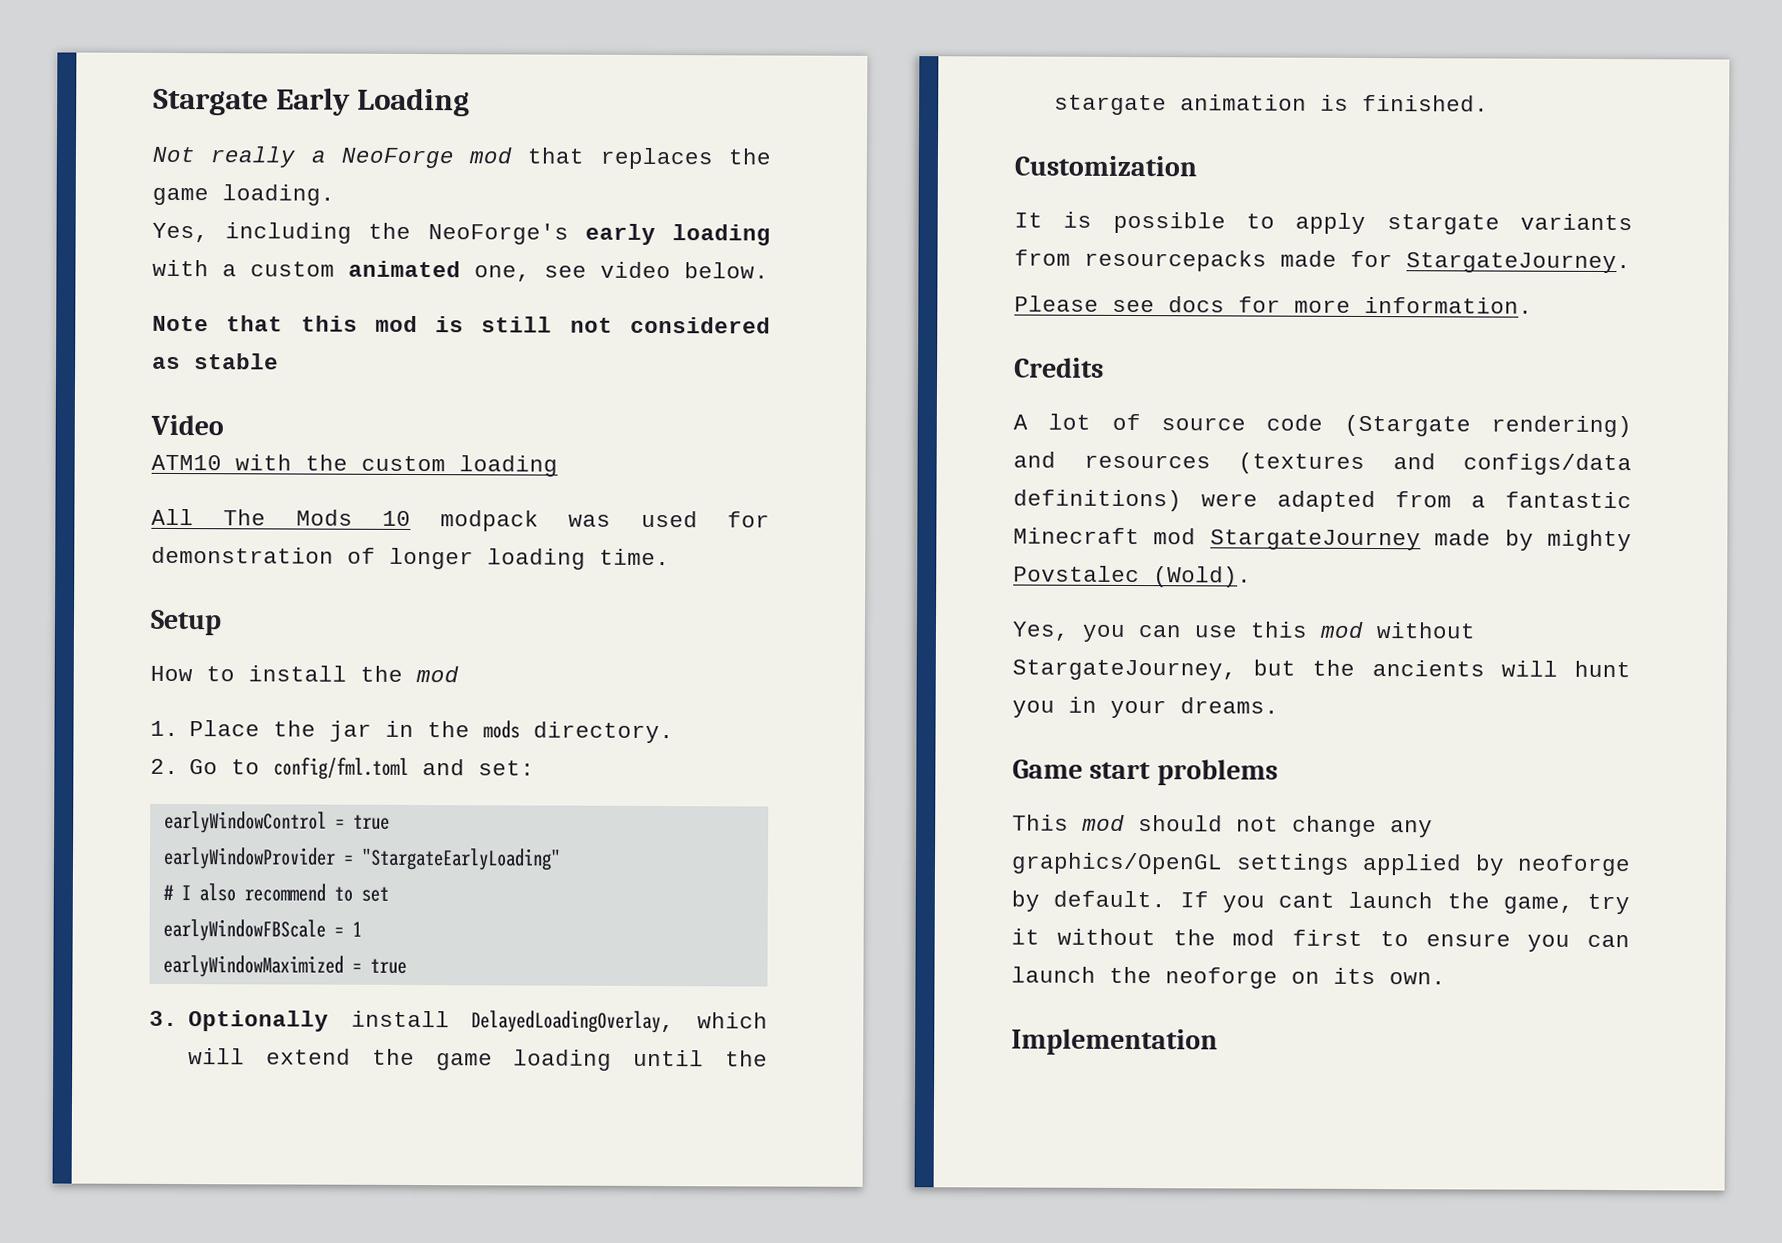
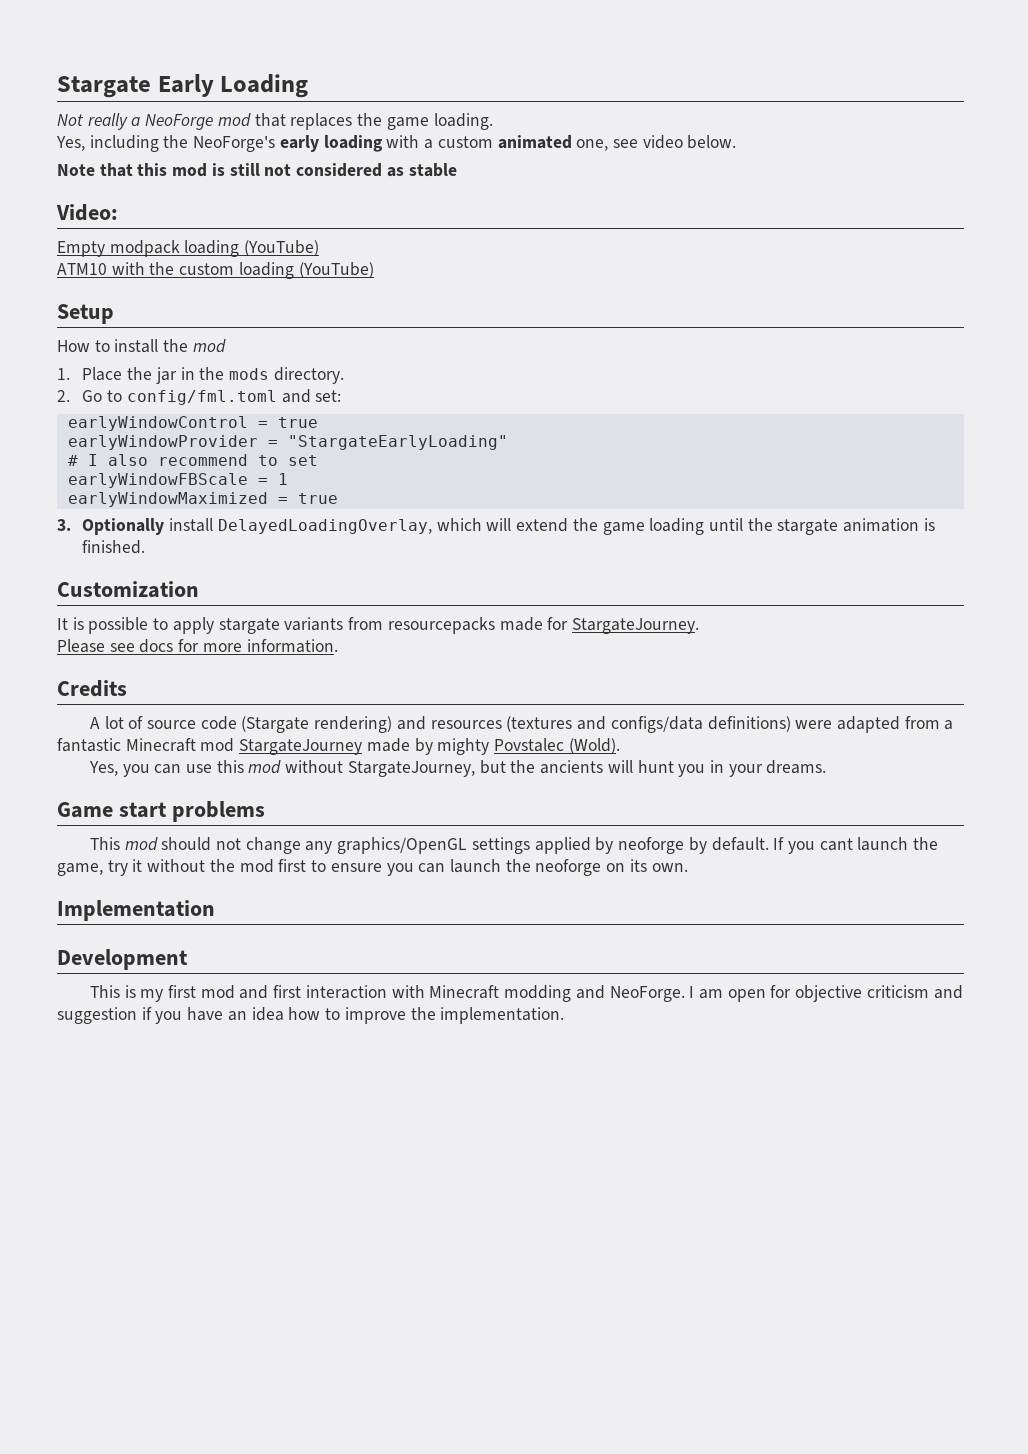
[150,414,224,436] Video -> [56,204,118,221] [57,240,320,257] Video: // Empty modpack loading (YouTube)
[151,508,770,532] [151,546,670,570] // All The Mods 10 modpack was used for demonstration of longer loading time. -> [298,262,374,278] (YouTube)
(1218, 1042) none -> [57,949,188,970] [89,985,963,1002] [57,1007,565,1024] // Development // This is my first mod and first interaction with Minecraft modding and NeoForge. I am open for objective criticism and suggestion if you have an idea how to improve the implementation.

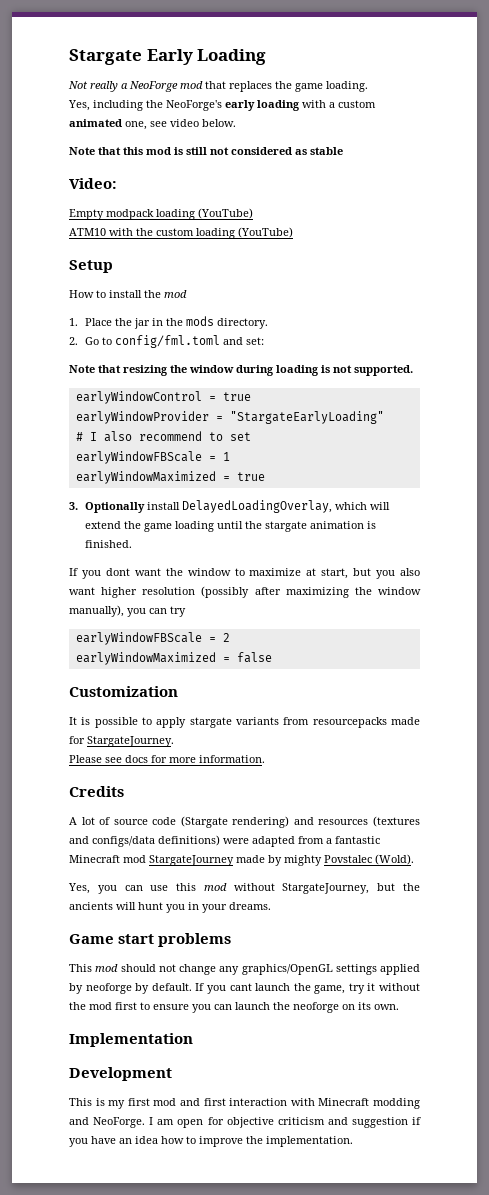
(342, 396) none -> [69,365,413,376] // Note that resizing the window during loading is not supported.
(146, 547) none -> [69,568,421,579] [69,586,421,598] [69,605,186,617] [75,632,230,645] [75,652,272,665] // If you dont want the window to maximize at start, but you also want higher resolution (possibly after maximizing the window manually), you can try // earlyWindowFBScale = 2 // earlyWindowMaximized = false

